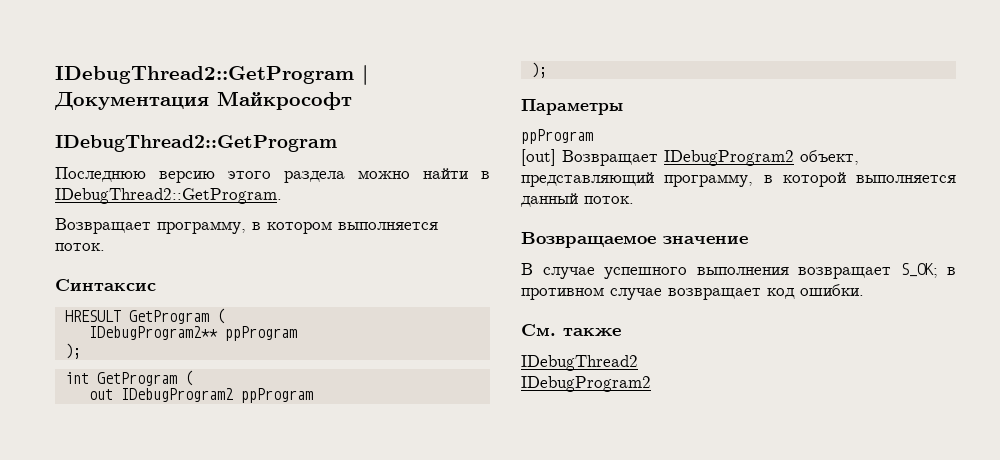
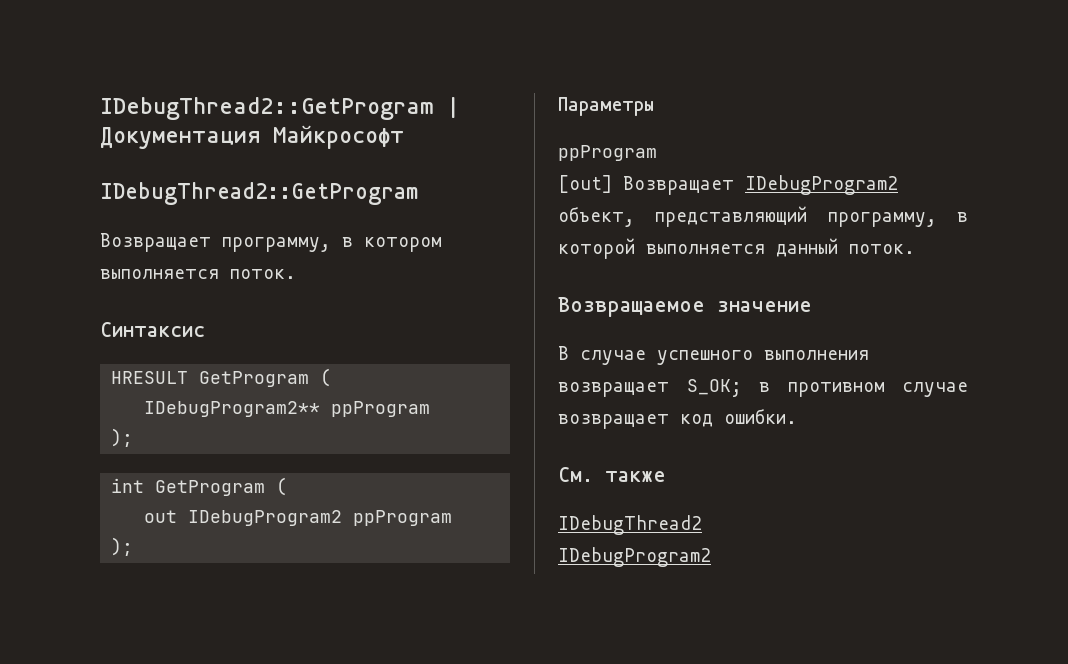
[55,167,490,183] [55,188,282,204] // Последнюю версию этого раздела можно найти в IDebugThread2::GetProgram. -> (418, 193) none

